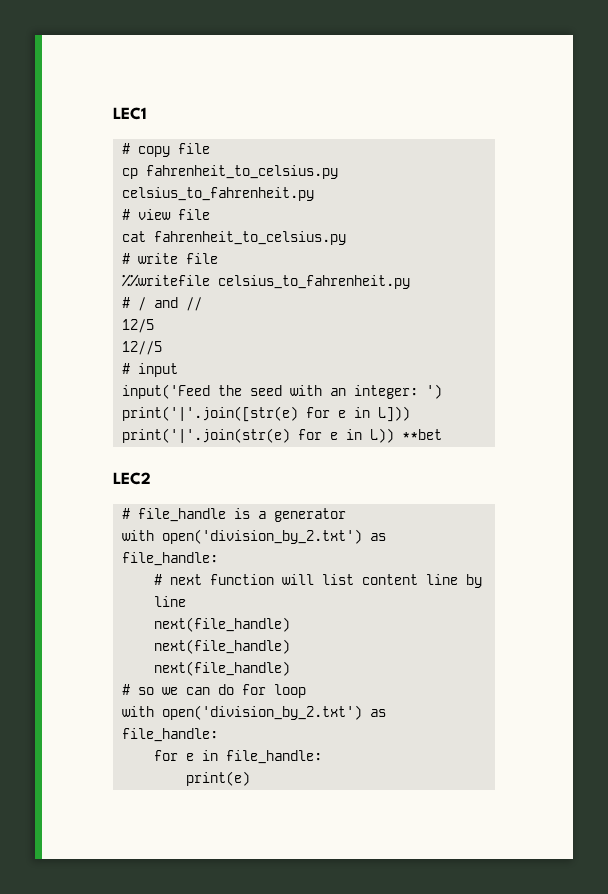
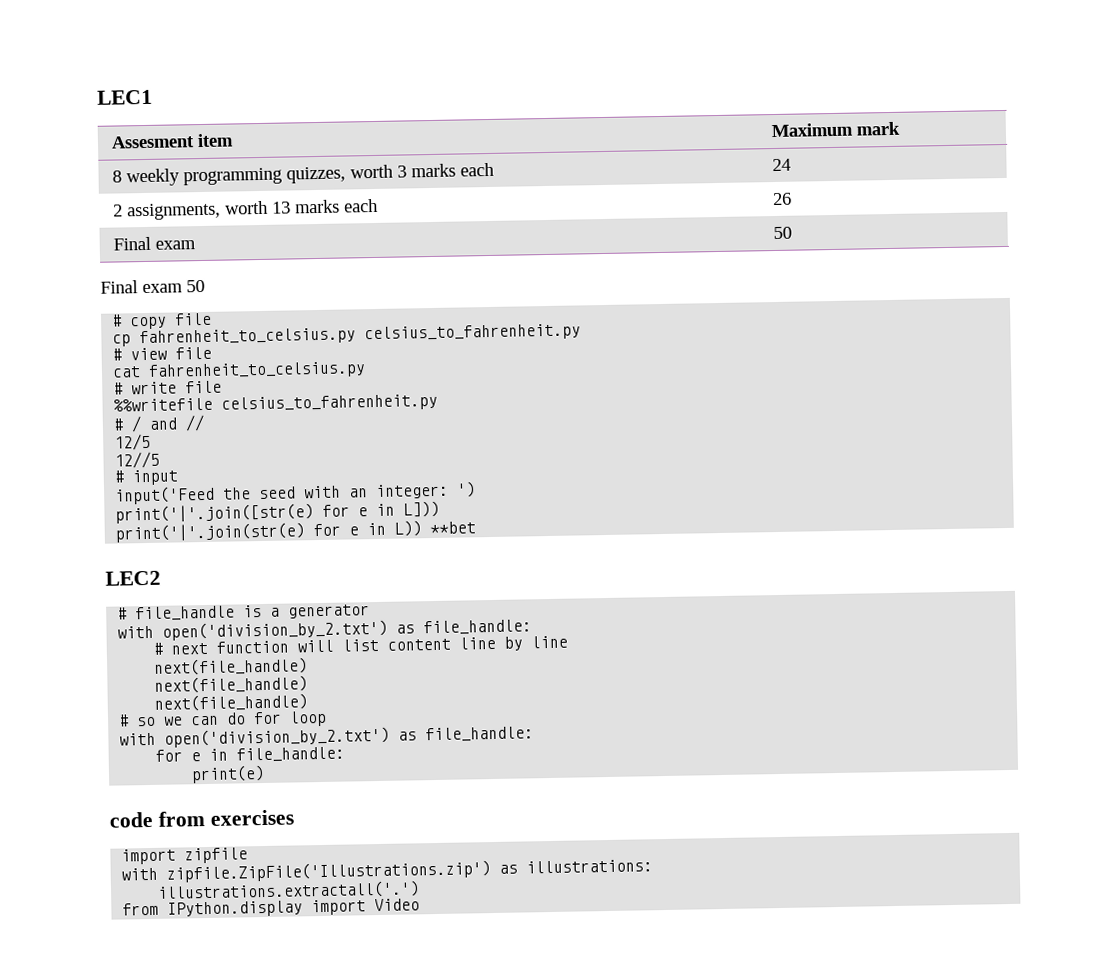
(147, 113) none -> [111,133,235,149] [771,121,901,138] [112,162,495,187] [772,158,792,172] [113,198,379,221] [772,192,793,206] [113,236,197,251] [773,226,793,240] [100,279,205,294] // Assesment item | Maximum mark // 8 weekly programming quizzes, worth 3 marks each | 24 // 2 assignments, worth 13 marks each | 26 // Final exam | 50 // Final exam 50
(250, 778) none -> [109,809,294,828] [121,847,249,865] [121,859,654,883] [157,880,421,901] [122,898,421,918] // code from exercises // import zipfile // with zipfile.ZipFile('Illustrations.zip') as illustrations: // illustrations.extractall('.') // from IPython.display import Video

